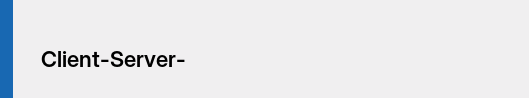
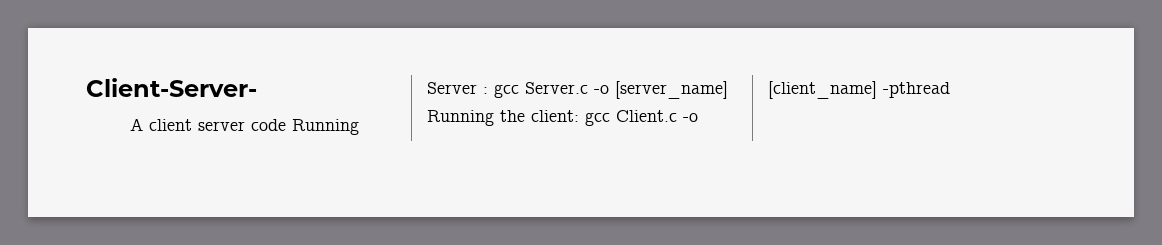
(186, 59) none -> [130,118,360,135] [427,81,728,99] [427,110,698,126] [768,81,950,99] // A client server code Running Server : gcc Server.c -o [server_name] Running the client: gcc Client.c -o [client_name] -pthread

